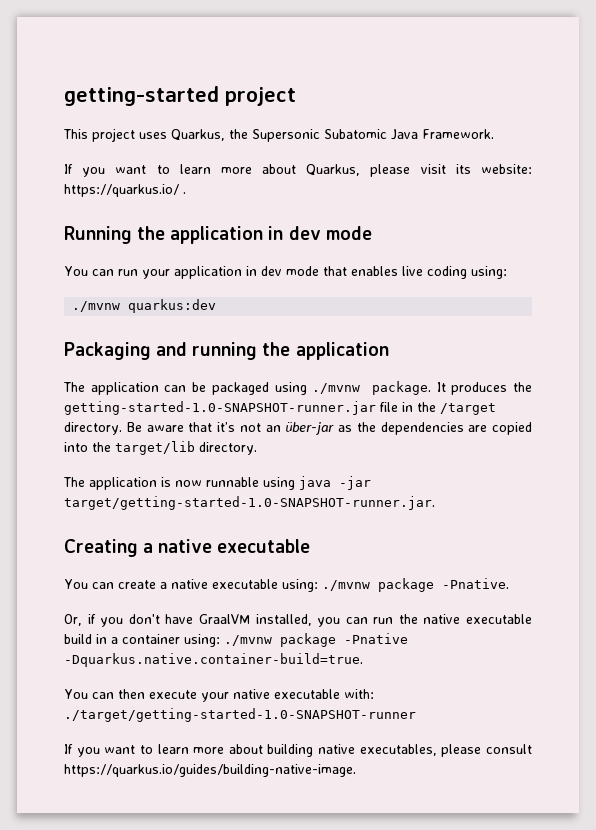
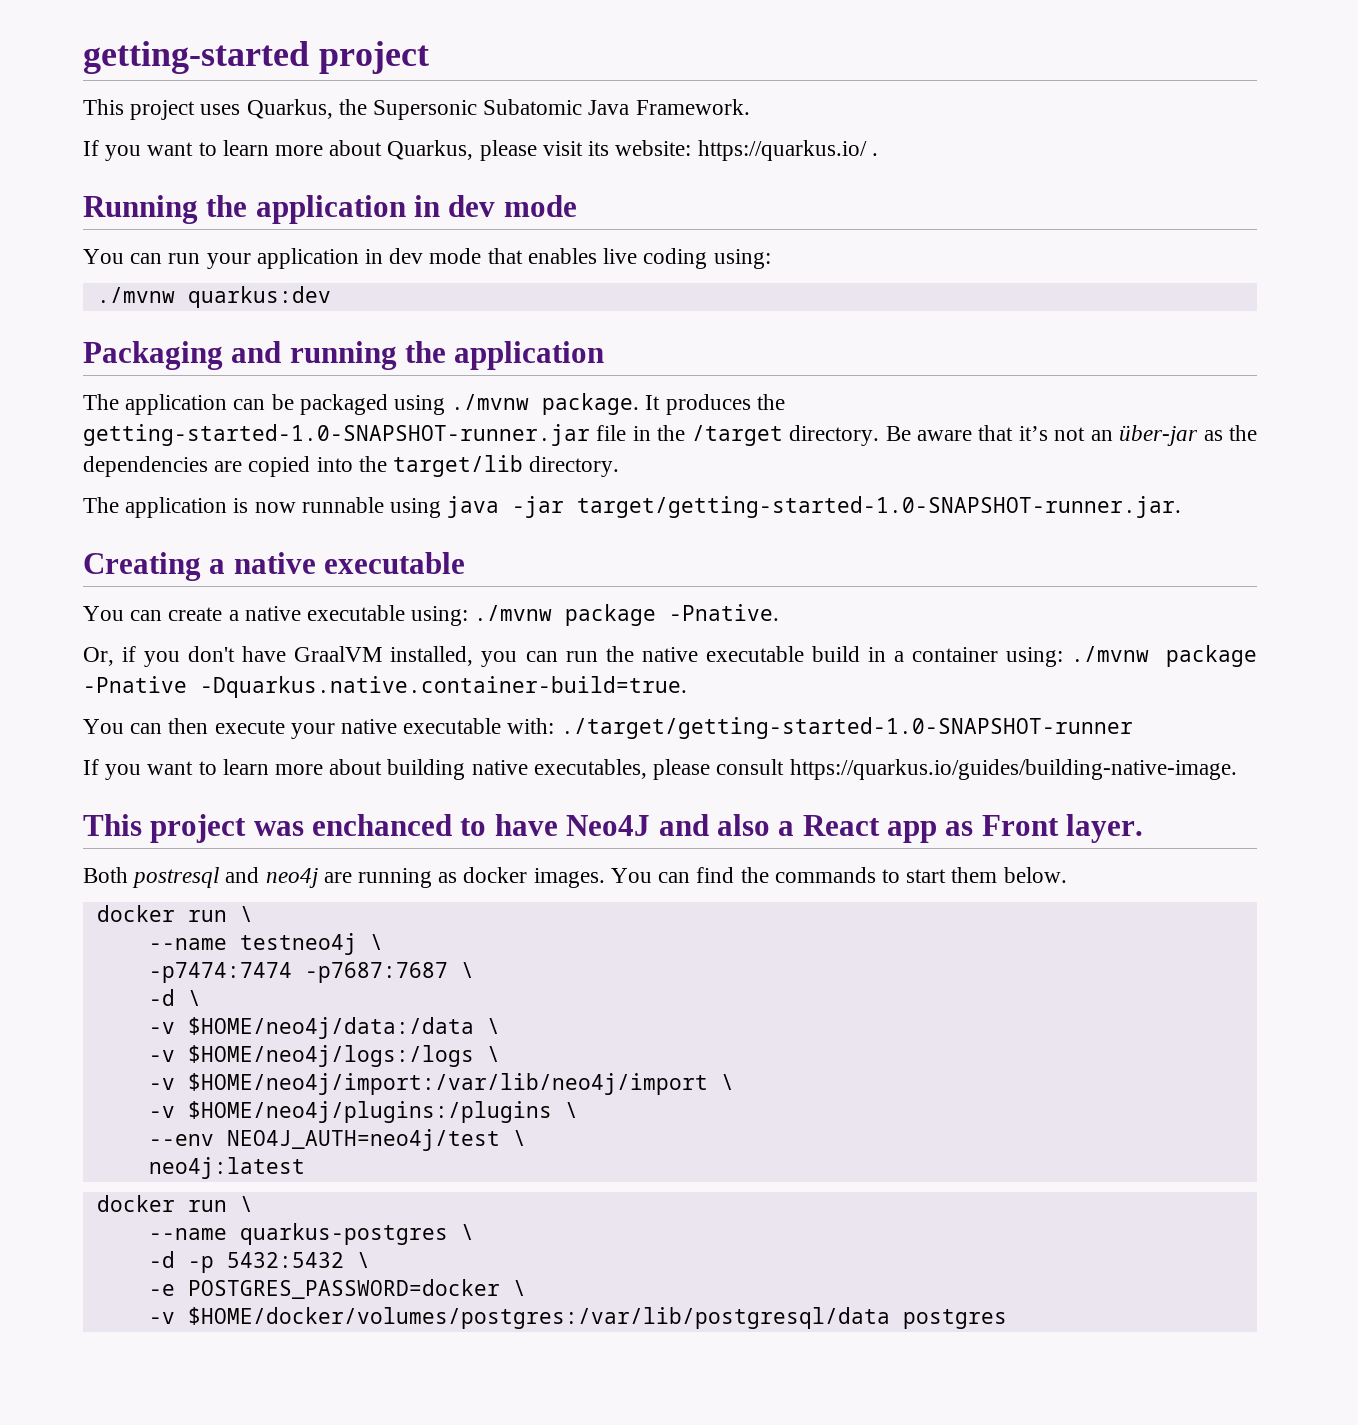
(356, 770) none -> [83,814,1144,843] [83,867,1067,888] [96,905,253,922] [148,933,383,955] [148,962,474,983] [148,989,201,1006] [148,1017,500,1039] [148,1045,500,1067] [148,1073,734,1095] [148,1101,578,1123] [148,1129,526,1151] [148,1157,305,1179] [96,1195,253,1212] [148,1223,474,1245] [148,1251,370,1273] [148,1279,526,1299] [148,1307,1007,1329] // This project was enchanced to have Neo4J and also a React app as Front layer. // Both postresql and neo4j are running as docker images. You can find the commands to start them below. // docker run \ // --name testneo4j \ // -p7474:7474 -p7687:7687 \ // -d \ // -v $HOME/neo4j/data:/data \ // -v $HOME/neo4j/logs:/logs \ // -v $HOME/neo4j/import:/var/lib/neo4j/import \ // -v $HOME/neo4j/plugins:/plugins \ // --env NEO4J_AUTH=neo4j/test \ // neo4j:latest // docker run \ // --name quarkus-postgres \ // -d -p 5432:5432 \ // -e POSTGRES_PASSWORD=docker \ // -v $HOME/docker/volumes/postgres:/var/lib/postgresql/data postgres

